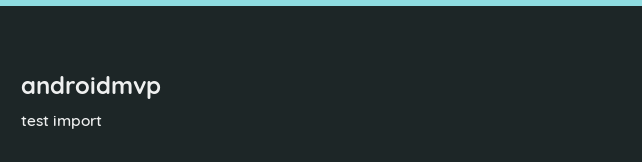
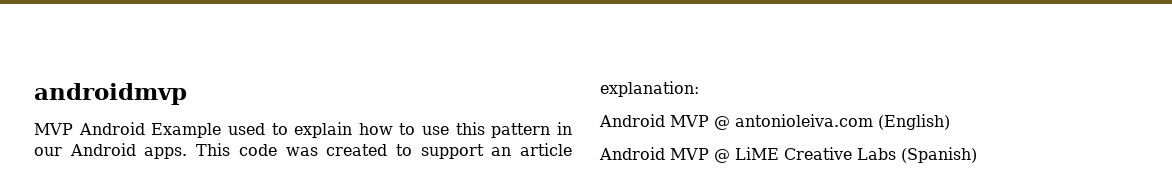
[21,115,103,129] test import -> [34,122,572,138] [34,143,572,159] [600,81,699,97] [599,114,950,130] [599,147,977,163] MVP Android Example used to explain how to use this pattern in our Android apps. This code was created to support an article explanation: // Android MVP @ antonioleiva.com (English) // Android MVP @ LiME Creative Labs (Spanish)

